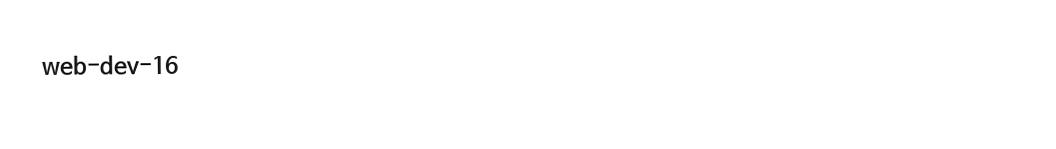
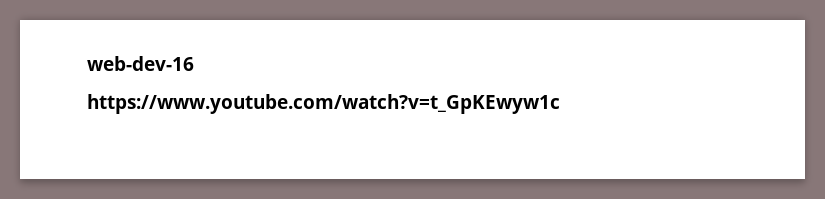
(178, 65) none -> [87,94,560,114] // https://www.youtube.com/watch?v=t_GpKEwyw1c

